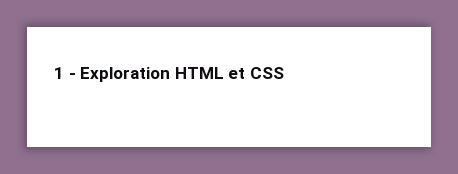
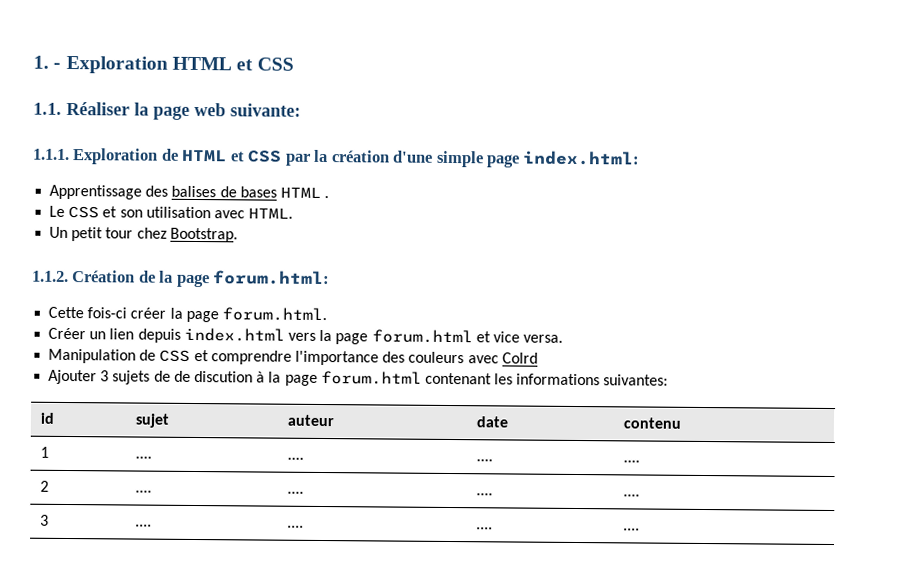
[54,67,64,79] 1 -> [33,55,49,69] 1.
(284, 73) none -> [33,101,301,120] [33,148,641,168] [49,184,330,200] [49,205,294,219] [49,226,238,243] [32,270,331,288] [48,306,327,323] [48,327,564,345] [48,348,538,366] [48,369,669,386] [39,412,55,424] [134,413,170,428] [286,414,335,427] [475,416,509,428] [622,417,681,429] [39,446,49,458] [134,456,152,459] [286,457,304,460] [475,459,493,462] [622,460,640,463] [39,480,49,492] [134,490,152,493] [286,491,304,494] [475,493,493,496] [622,494,640,497] [39,514,49,526] [134,524,152,527] [286,525,304,528] [475,527,493,530] [622,528,640,531] // 1.1. Réaliser la page web suivante: // 1.1.1. Exploration de HTML et CSS par la création d'une simple page index.html: // Apprentissage des balises de bases HTML . // Le CSS et son utilisation avec HTML. // Un petit tour chez Bootstrap. // 1.1.2. Création de la page forum.html: // Cette fois-ci créer la page forum.html. // Créer un lien depuis index.html vers la page forum.html et vice versa. // Manipulation de CSS et comprendre l'importance des couleurs avec Colrd // Ajouter 3 sujets de de discution à la page forum.html contenant les informations suivantes: // id | sujet | auteur | date | contenu // 1 | .... | .... | .... | .... // 2 | .... | .... | .... | .... // 3 | .... | .... | .... | ....

